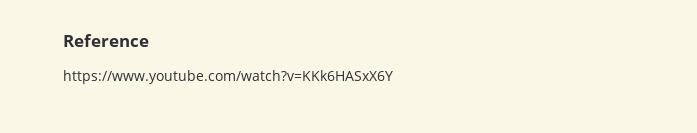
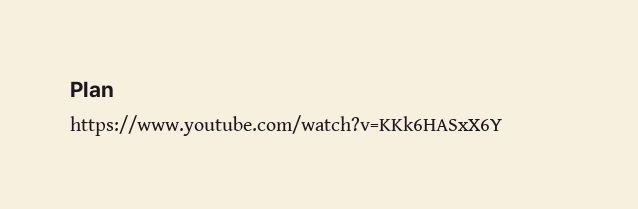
[63,34,149,47] Reference -> [70,81,114,98] Plan

